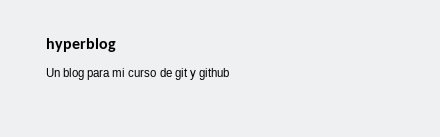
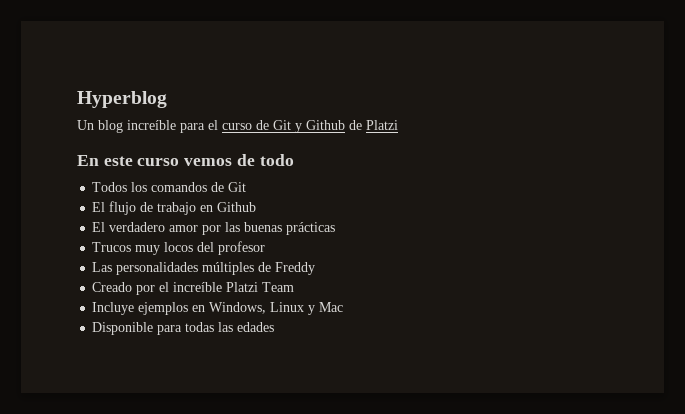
[46,38,116,52] hyperblog -> [77,91,167,108] Hyperblog
[87,68,229,80] para mi curso de git y github -> [127,120,398,133] [77,154,294,166] [92,182,247,192] [92,201,257,215] [92,222,336,235] [92,241,266,255] [92,262,316,275] [92,282,295,295] [92,302,344,315] [92,322,275,335] increíble para el curso de Git y Github de Platzi // En este curso vemos de todo // Todos los comandos de Git // El flujo de trabajo en Github // El verdadero amor por las buenas prácticas // Trucos muy locos del profesor // Las personalidades múltiples de Freddy // Creado por el increíble Platzi Team // Incluye ejemplos en Windows, Linux y Mac // Disponible para todas las edades

